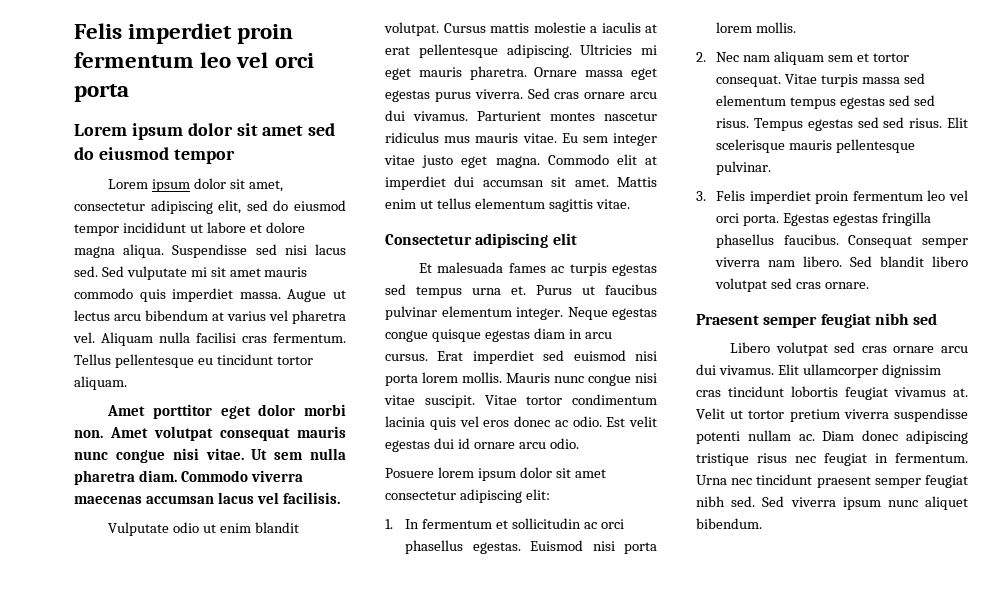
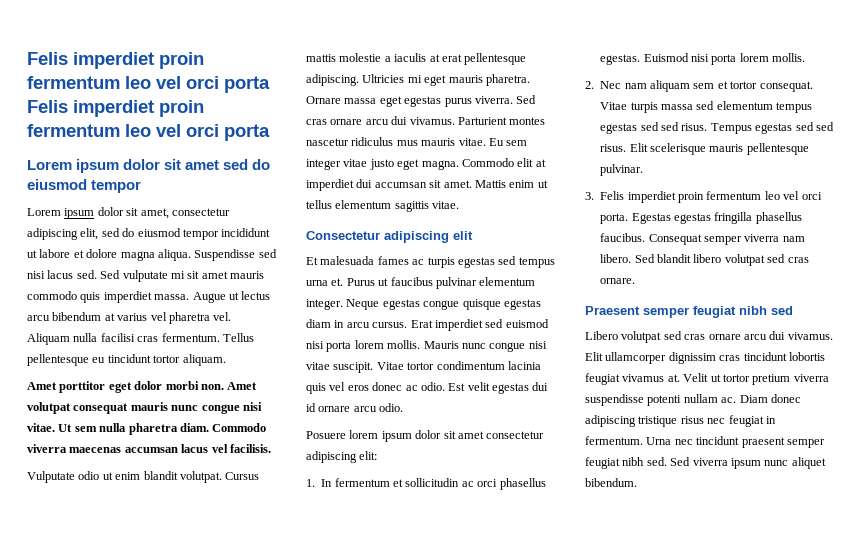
[74,23,294,44] [74,52,314,68] [74,84,129,102] Felis imperdiet proin fermentum leo vel orci porta -> [27,52,204,69] [27,76,270,93] [27,100,204,117] [27,124,270,141] Felis imperdiet proin fermentum leo vel orci porta Felis imperdiet proin fermentum leo vel orci porta

